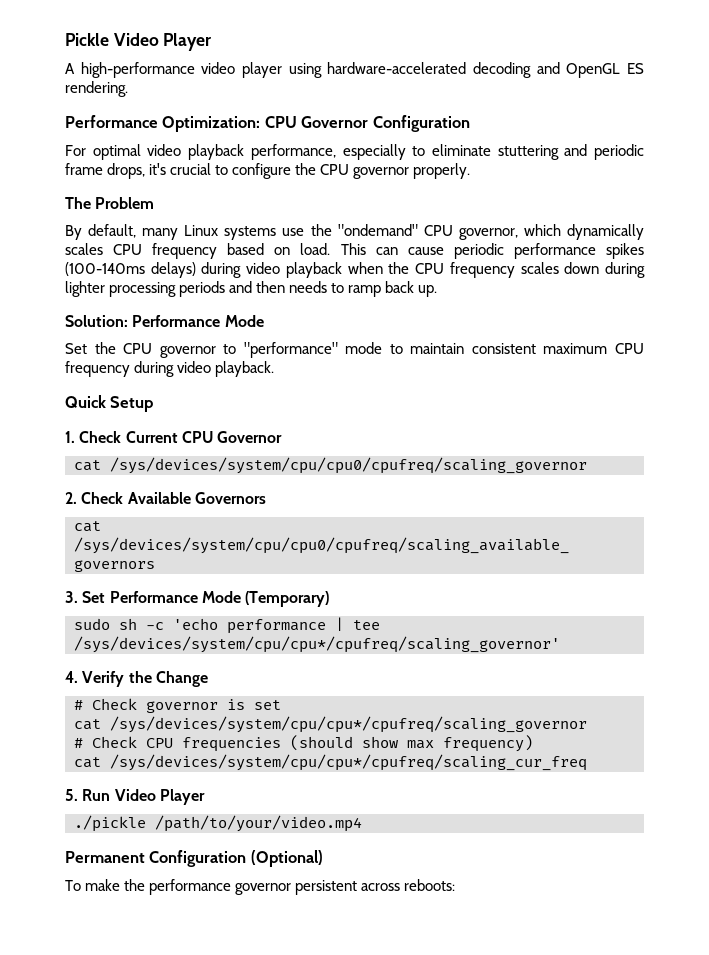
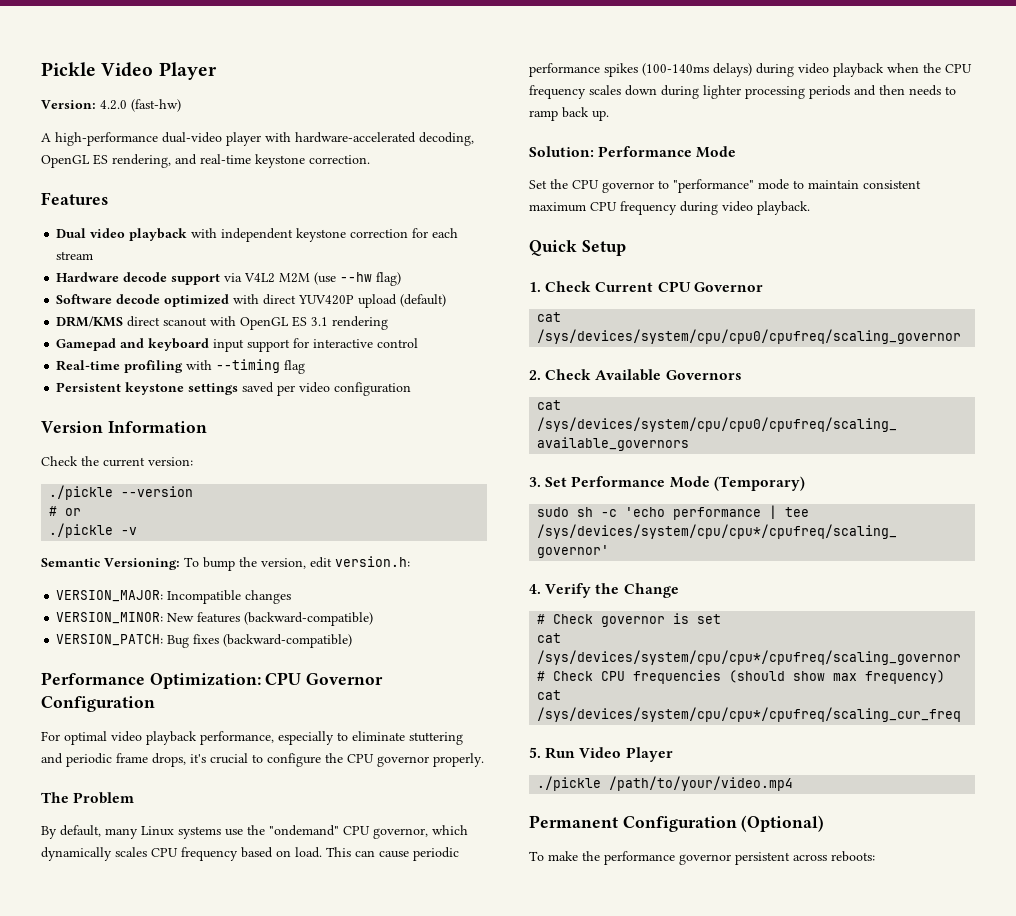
(212, 42) none -> [41,99,181,112] // Version: 4.2.0 (fast-hw)
[201,62,644,78] [65,81,128,97] video player using hardware-accelerated decoding and OpenGL ES rendering. -> [162,132,474,146] [41,154,370,168] [41,192,108,205] [56,228,459,242] [56,251,94,260] [56,272,402,286] [56,294,447,308] [56,316,389,330] [56,338,419,352] [56,359,306,374] [56,382,412,396] [41,421,207,433] [41,456,193,467] [49,485,194,500] [49,506,82,516] [49,523,138,538] [41,556,410,571] [56,590,292,604] [56,612,374,626] [56,634,353,648] dual-video player with hardware-accelerated decoding, OpenGL ES rendering, and real-time keystone correction. // Features // Dual video playback with independent keystone correction for each stream // Hardware decode support via V4L2 M2M (use --hw flag) // Software decode optimized with direct YUV420P upload (default) // DRM/KMS direct scanout with OpenGL ES 3.1 rendering // Gamepad and keyboard input support for interactive control // Real-time profiling with --timing flag // Persistent keystone settings saved per video configuration // Version Information // Check the current version: // ./pickle --version // # or // ./pickle -v // Semantic Versioning: To bump the version, edit version.h: // VERSION_MAJOR: Incompatible changes // VERSION_MINOR: New features (backward-compatible) // VERSION_PATCH: Bug fixes (backward-compatible)

